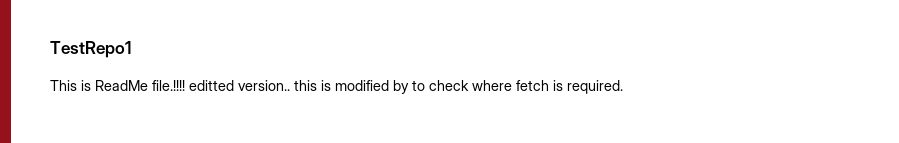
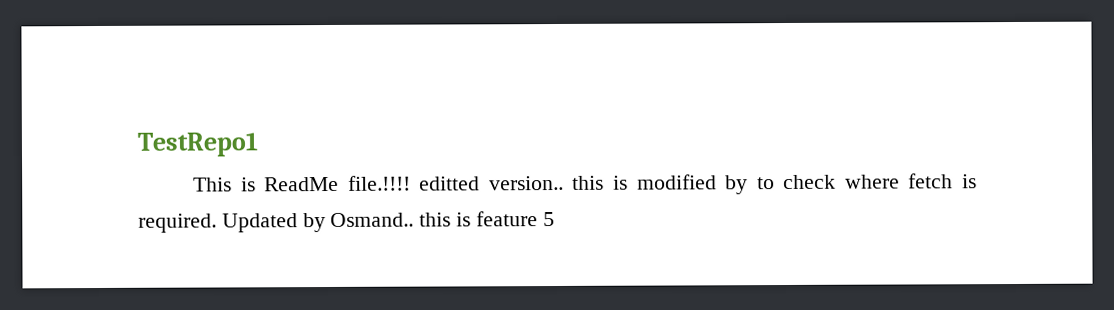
(623, 87) none -> [221,211,555,233] Updated by Osmand.. this is feature 5

